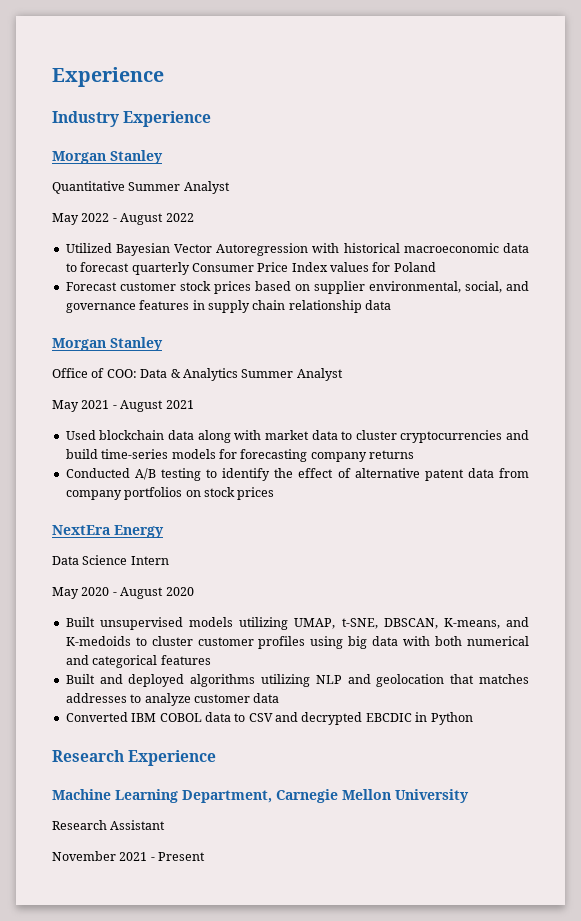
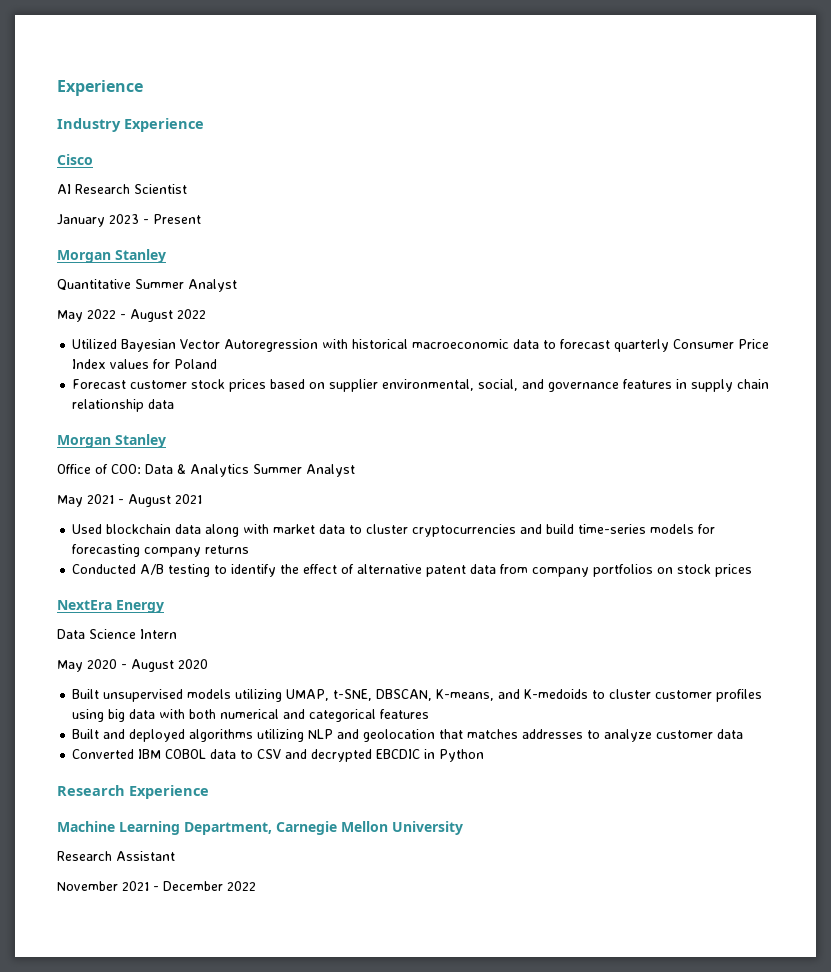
(212, 119) none -> [57,154,93,165] [57,184,187,194] [57,214,201,227] // Cisco // AI Research Scientist // January 2023 - Present
[158,852,206,861] Present -> [163,881,256,891] December 2022

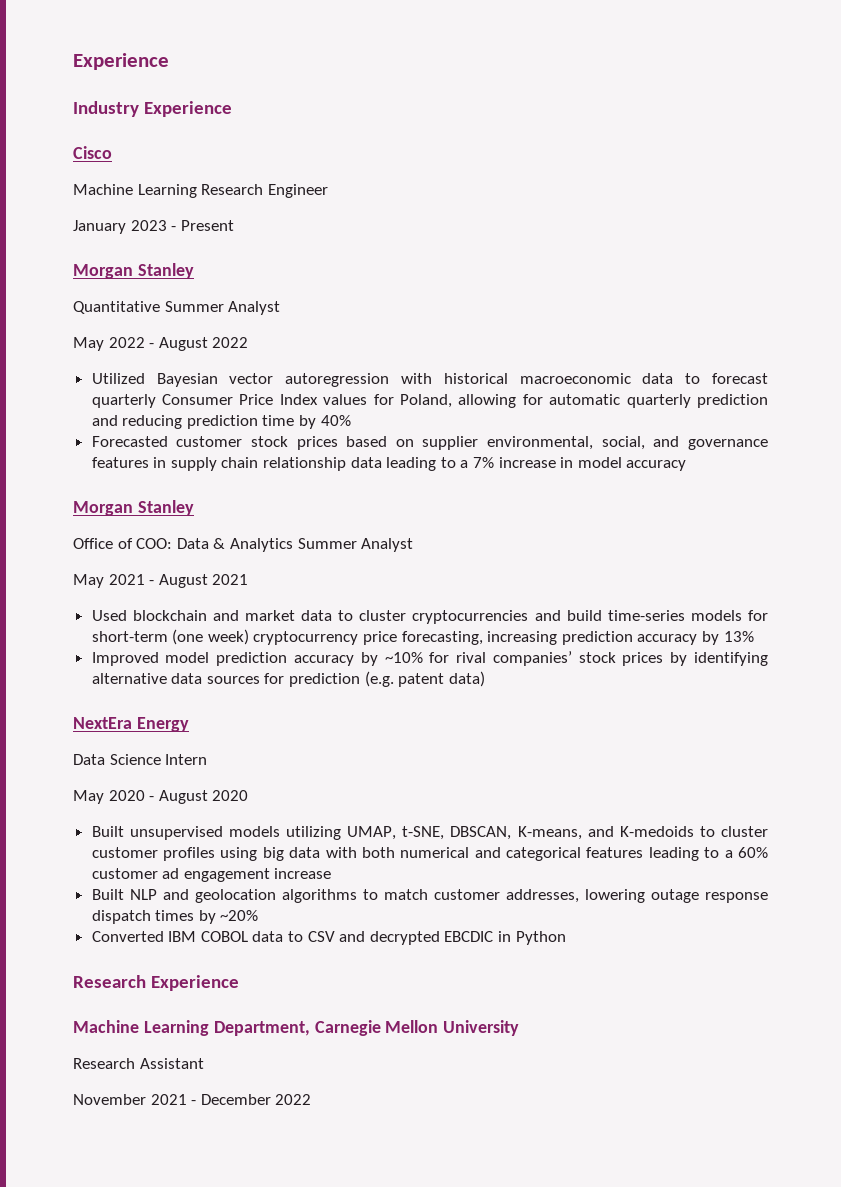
[57,184,187,194] AI Research Scientist -> [73,184,328,198] Machine Learning Research Engineer
[180,339,319,352] Vector Autoregression -> [229,373,390,387] vector autoregression
[174,359,218,369] [72,379,127,389] Poland // Forecast -> [400,394,768,408] [91,415,351,429] [91,436,168,447] Poland, allowing for automatic quarterly prediction and reducing prediction time by 40% // Forecasted
(175, 404) none -> [386,457,687,471] leading to a 7% increase in model accuracy
[175,524,270,537] data along with -> [212,610,239,621] and
[72,544,250,557] [72,564,753,577] forecasting company returns // Conducted A/B testing to identify the effect of alternative patent data from company portfolios on stock prices -> [91,629,754,645] [91,651,768,666] [91,671,485,687] short-term (one week) cryptocurrency price forecasting, increasing prediction accuracy by 13% // Improved model prediction accuracy by ~10% for rival companies’ stock prices by identifying alternative data sources for prediction (e.g. patent data)
[72,729,744,742] // Built and deployed algorithms utilizing NLP and geolocation that matches addresses to analyze customer data -> [648,847,768,861] [91,868,332,882] [91,889,768,903] [91,910,259,924] leading to a 60% customer ad engagement increase // Built NLP and geolocation algorithms to match customer addresses, lowering outage response dispatch times by ~20%

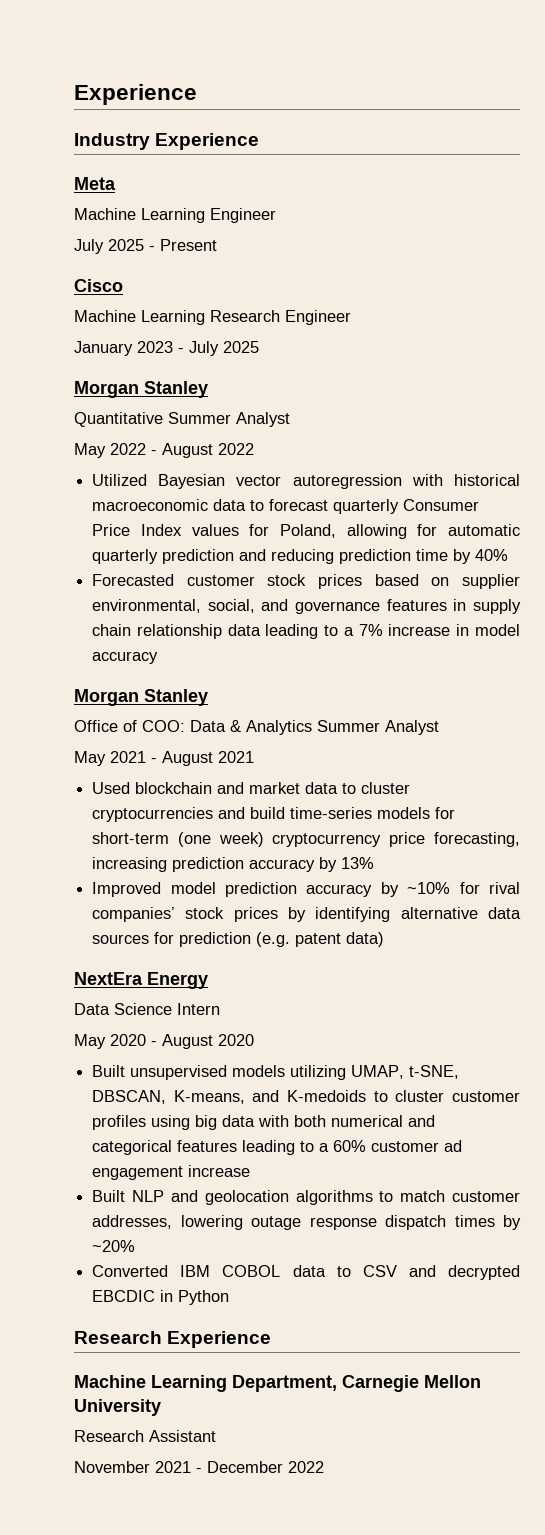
(232, 109) none -> [74,177,116,190] [74,208,276,223] [74,239,217,254] // Meta // Machine Learning Engineer // July 2025 - Present
[180,220,234,231] Present -> [189,341,259,356] July 2025

